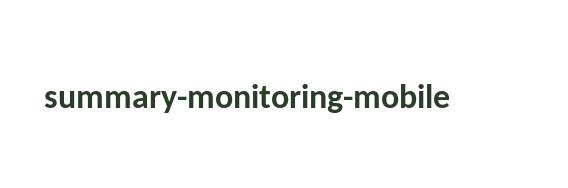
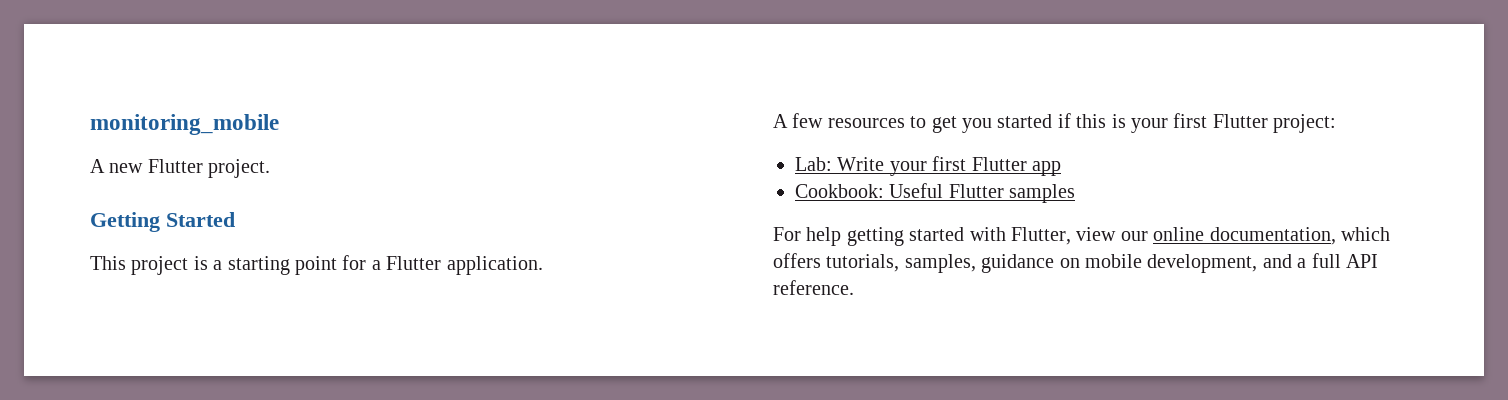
[44,84,450,113] summary-monitoring-mobile -> [90,114,279,135] [90,159,271,178] [90,212,235,232] [90,255,543,275] [773,113,1337,133] [795,156,1061,176] [795,183,1076,203] [773,227,1390,246] [773,253,1378,273] [773,280,854,295] monitoring_mobile // A new Flutter project. // Getting Started // This project is a starting point for a Flutter application. // A few resources to get you started if this is your first Flutter project: // Lab: Write your first Flutter app // Cookbook: Useful Flutter samples // For help getting started with Flutter, view our online documentation, which offers tutorials, samples, guidance on mobile development, and a full API reference.

